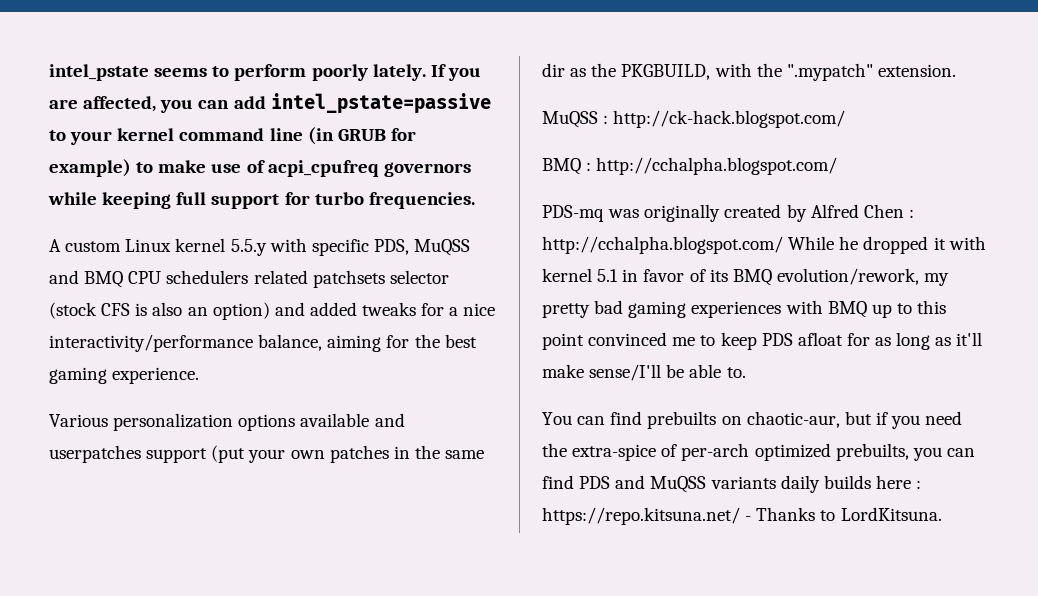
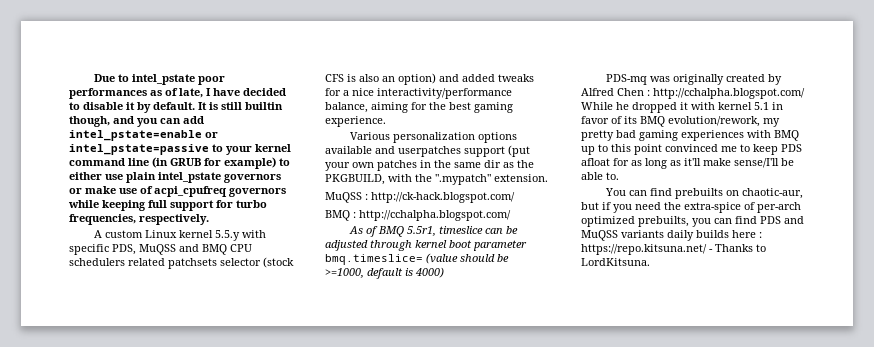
[49,64,481,81] [49,96,157,112] intel_pstate seems to perform poorly lately. If you are affected, -> [93,74,225,85] [69,88,286,99] [69,102,283,113] [69,116,134,127] Due to intel_pstate poor performances as of late, I have decided to disable it by default. It is still builtin though, and
(266, 102) none -> [69,130,218,141] intel_pstate=enable or
(154, 167) none -> [69,172,281,183] [69,188,82,194] either use plain intel_pstate governors or
[368,192,475,209] frequencies. -> [69,214,209,225] frequencies, respectively.
(838, 166) none -> [348,226,518,237] [325,240,527,251] [325,253,509,265] [325,267,444,279] // As of BMQ 5.5r1, timeslice can be adjusted through kernel boot parameter bmq.timeslice= (value should be >=1000, default is 4000)

